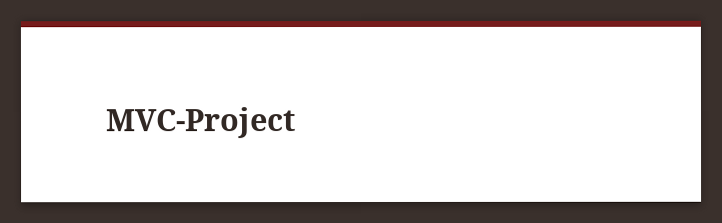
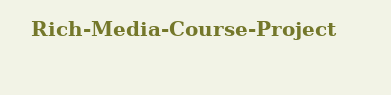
[105,107,296,139] MVC-Project -> [31,21,337,40] Rich-Media-Course-Project

